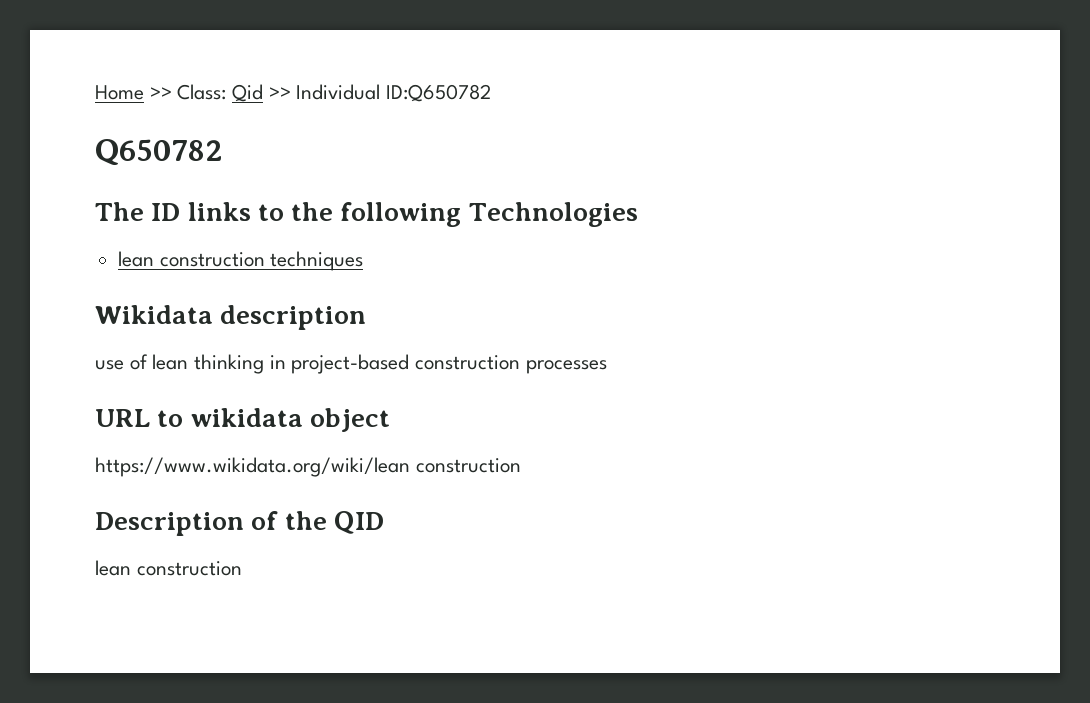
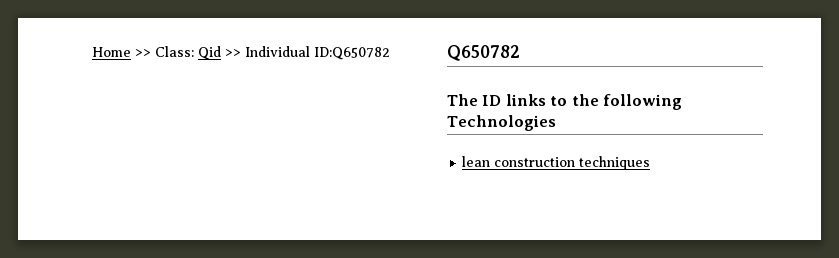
[95,305,367,330] [95,354,607,374] [95,408,390,432] [95,457,521,477] [95,511,384,536] [95,560,242,576] // Wikidata description // use of lean thinking in project-based construction processes // URL to wikidata object // https://www.wikidata.org/wiki/lean construction // Description of the QID // lean construction -> (651, 163) none

